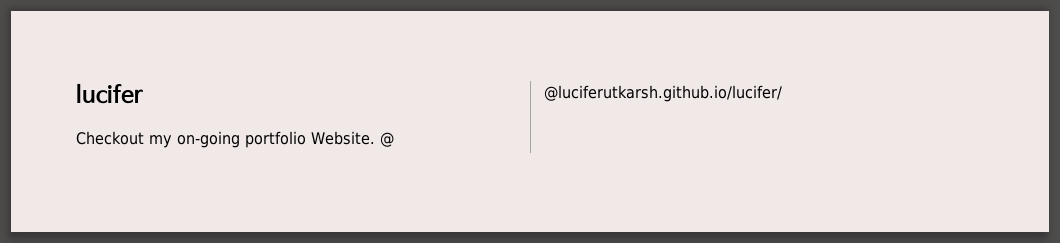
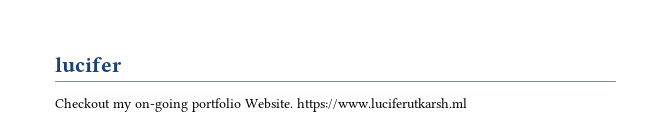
[379,132,394,147] [544,85,782,102] @ @luciferutkarsh.github.io/lucifer/ -> [297,98,467,112] https://www.luciferutkarsh.ml

